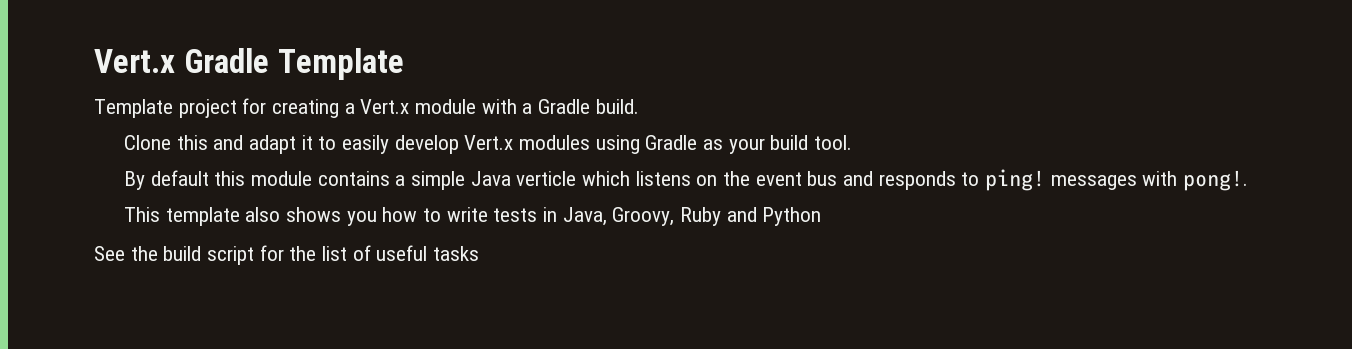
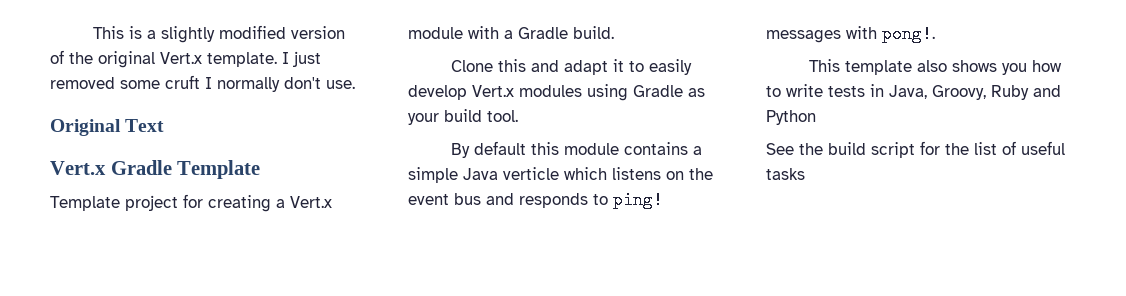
(94, 61) none -> [92,25,345,43] [50,50,321,68] [50,75,355,92] [50,119,165,136] This is a slightly modified version of the original Vert.x template. I just removed some cruft I normally don't use. // Original Text //

